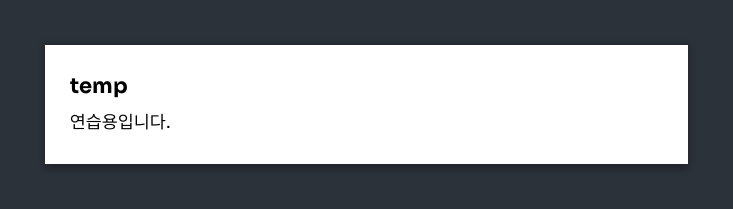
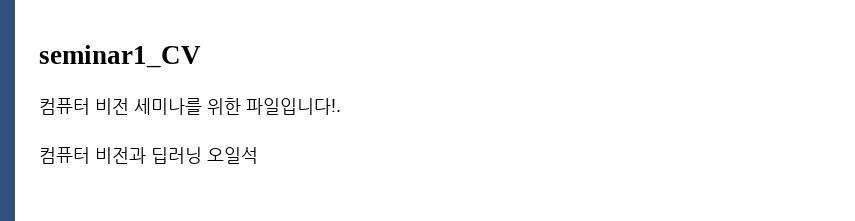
[70,78,128,98] [70,113,171,130] temp // 연습용입니다. -> [39,45,201,68] [39,98,341,115] [39,147,258,164] seminar1_CV // 컴퓨터 비전 세미나를 위한 파일입니다!. // 컴퓨터 비전과 딥러닝 오일석

